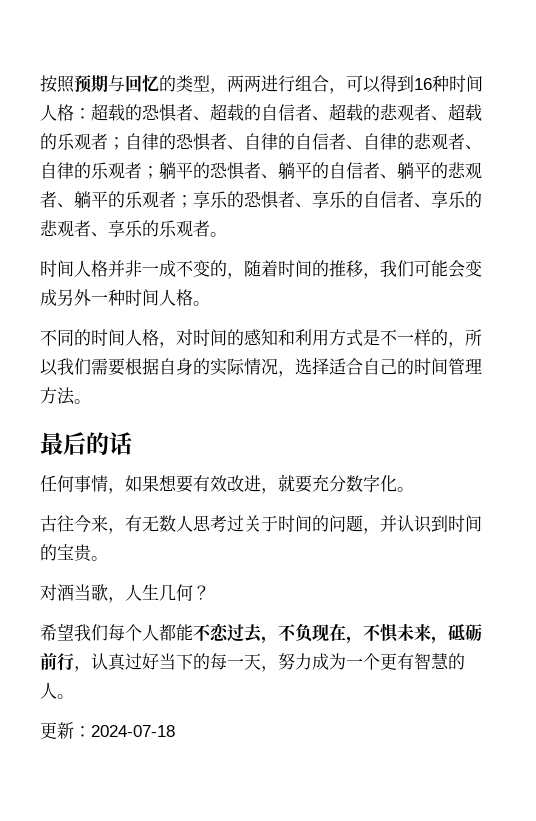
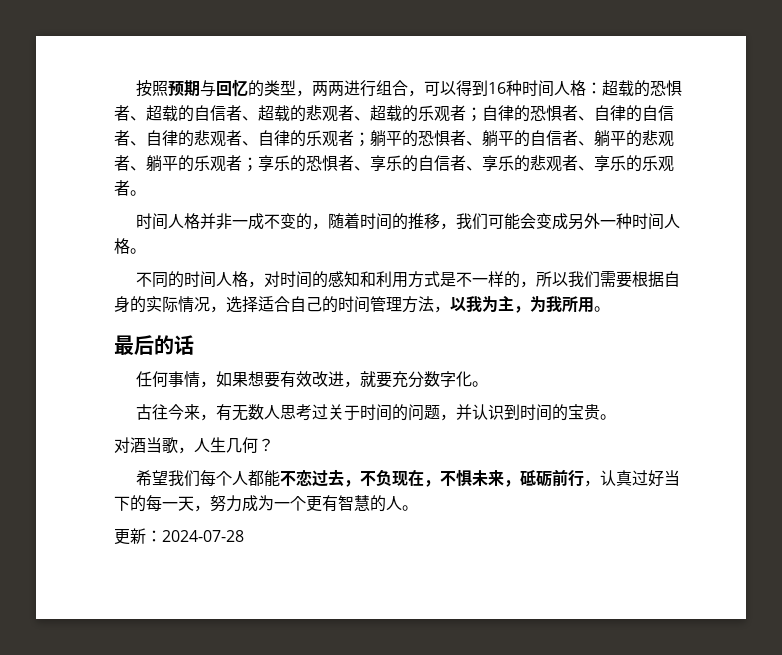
(75, 396) none -> [434,295,594,313] ，以我为主，为我所用
[91,725,175,737] 2024-07-18 -> [162,530,244,542] 2024-07-28

